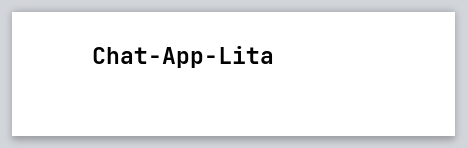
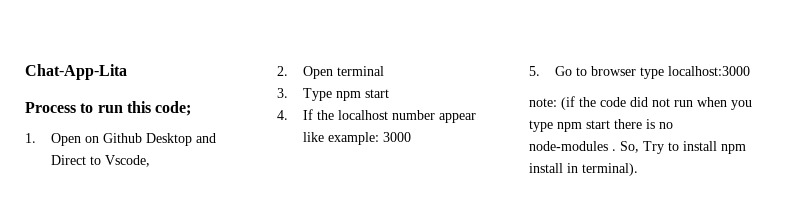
(274, 57) none -> [25,101,192,116] [25,133,217,146] [51,155,151,167] [277,66,385,79] [277,88,390,101] [277,109,477,123] [303,132,412,145] [529,66,751,79] [529,96,752,110] [529,119,673,132] [529,141,746,154] [529,163,638,176] // Process to run this code; // 1. Open on Github Desktop and Direct to Vscode, // 2. Open terminal // 3. Type npm start // 4. If the localhost number appear like example: 3000 // 5. Go to browser type localhost:3000 // note: (if the code did not run when you type npm start there is no node-modules . So, Try to install npm install in terminal).

